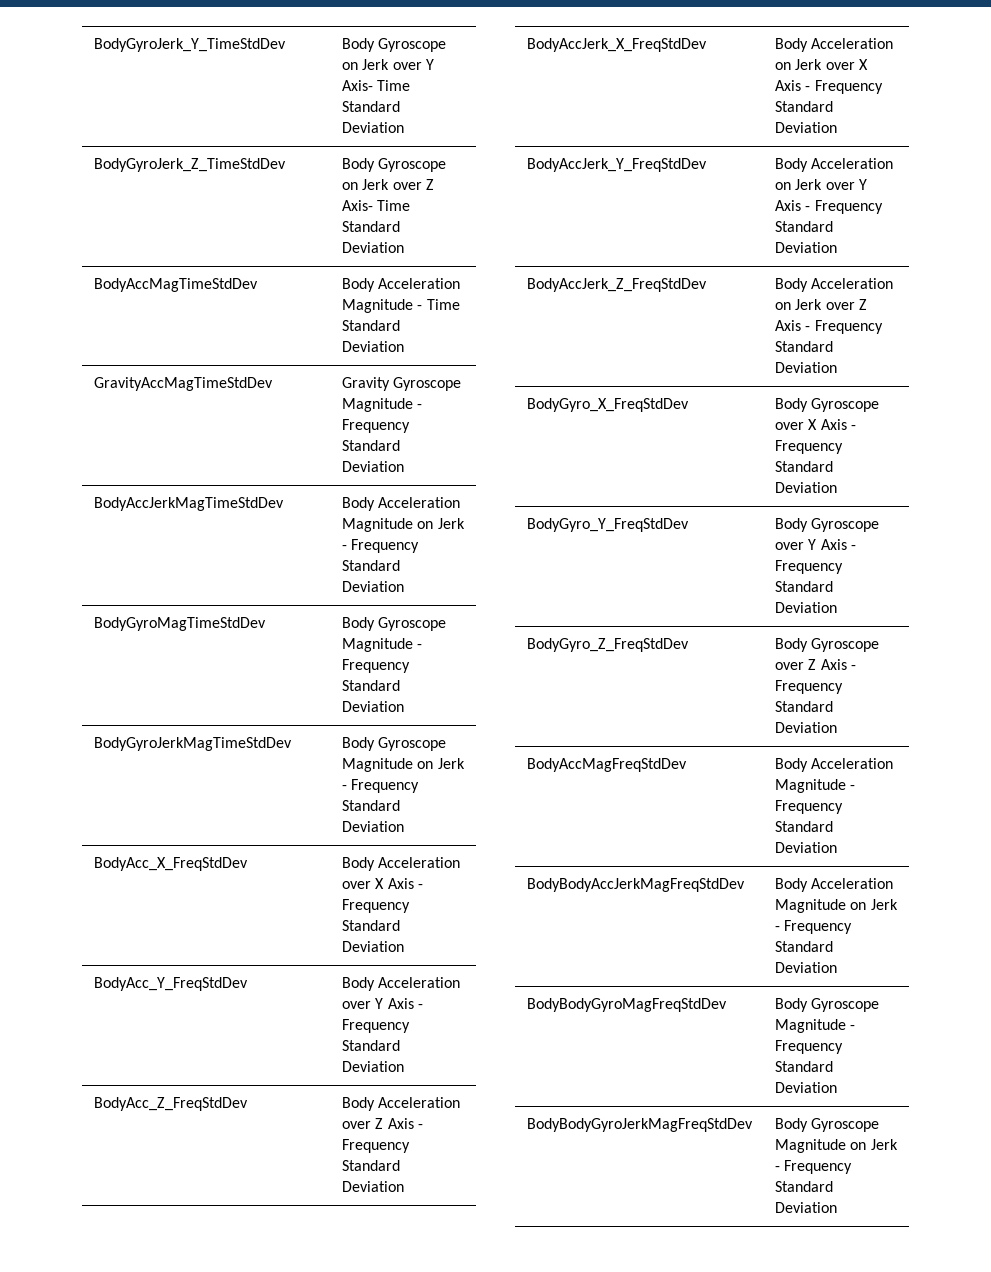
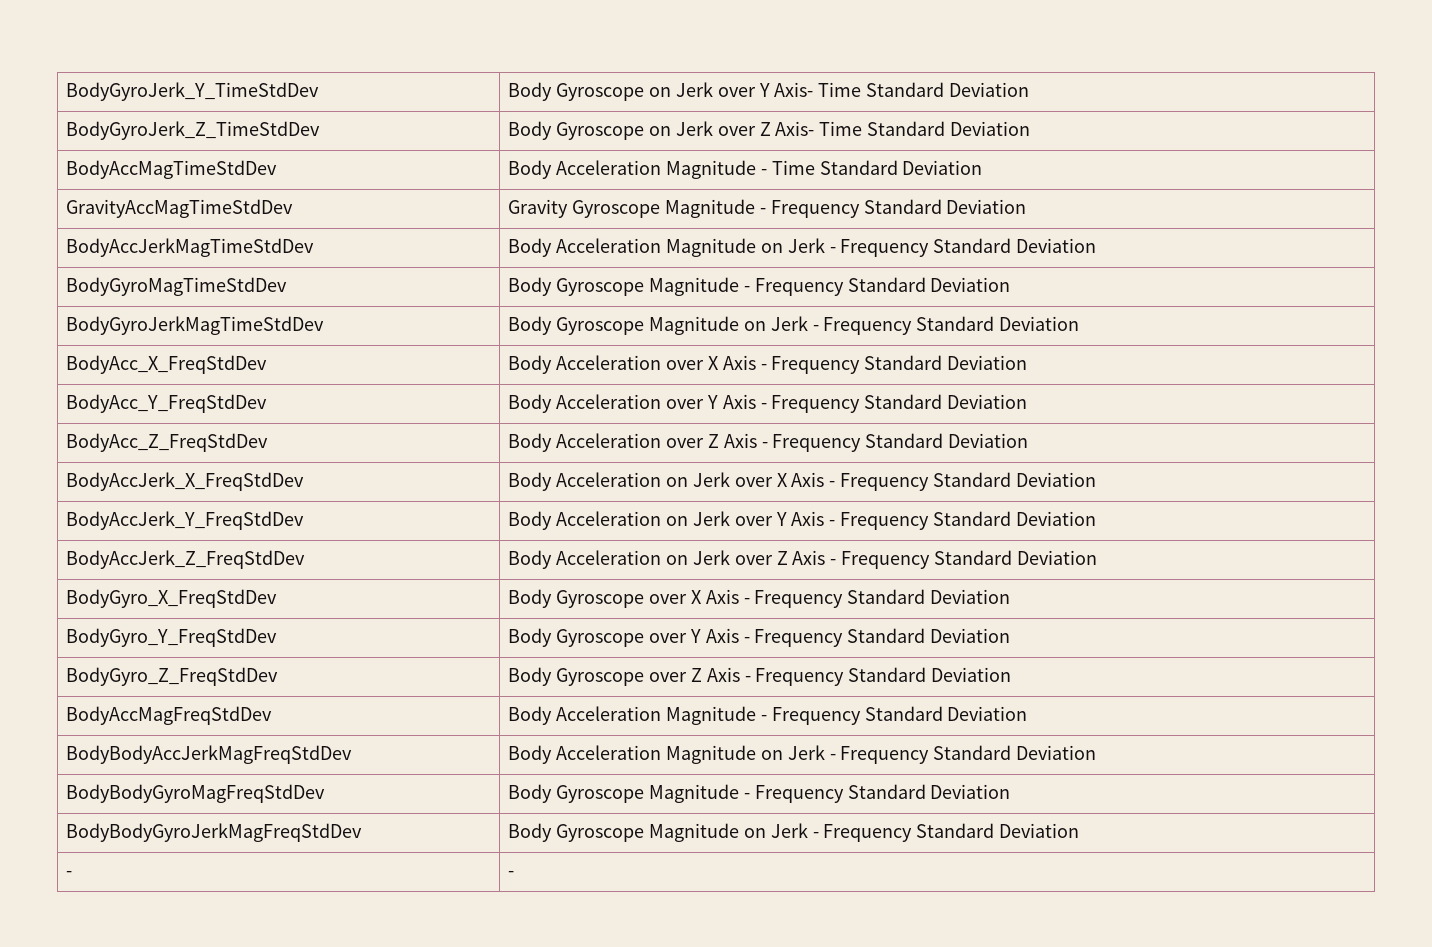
(837, 1207) none -> [66,871,73,877] [508,871,515,877] // - | -

